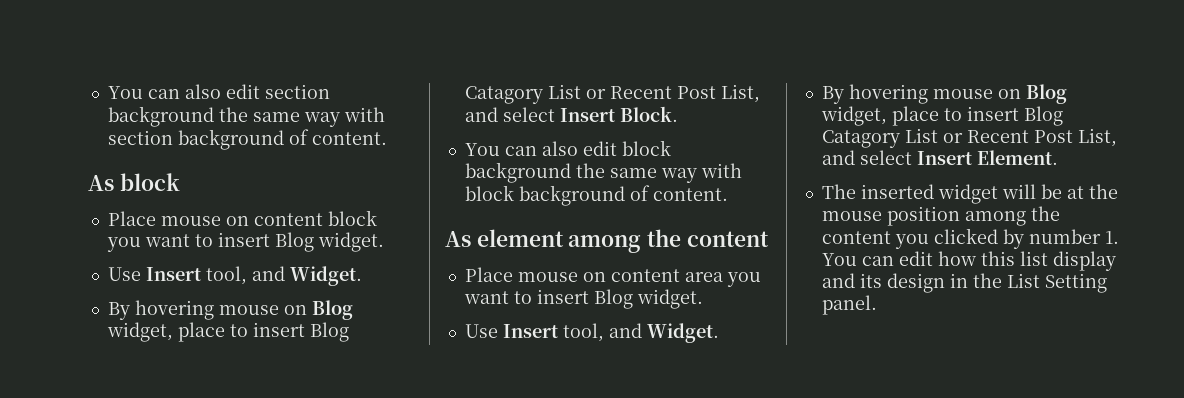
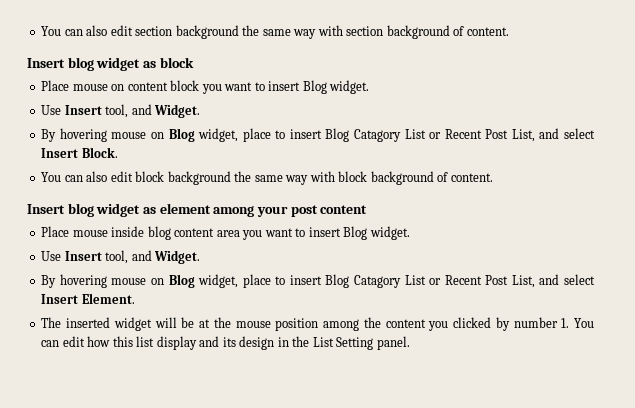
[88,175,114,191] As -> [27,57,156,71] Insert blog widget as
[445,229,682,253] As element among the -> [27,203,318,217] Insert blog widget as element among your post
[582,272,606,282] on -> [111,226,171,240] inside blog

